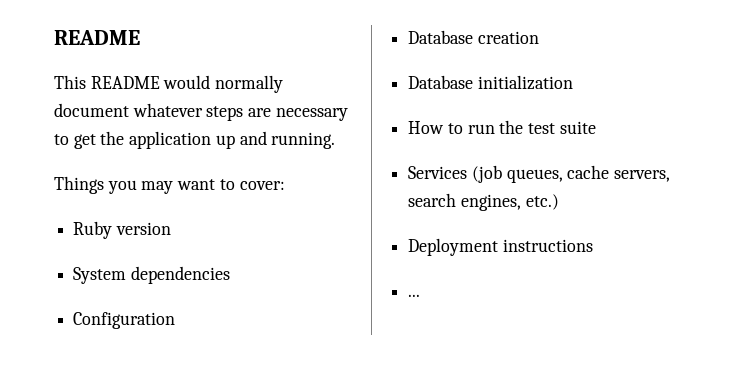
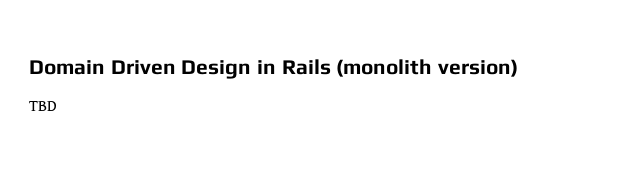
[54,30,140,45] [54,75,284,93] [54,103,348,121] [54,131,336,149] [54,176,285,194] [73,221,171,239] [73,266,230,284] [73,312,176,329] [408,30,539,44] [408,75,573,90] [408,120,596,134] [408,165,671,183] [408,193,559,211] [408,238,593,256] [408,294,421,297] README // This README would normally document whatever steps are necessary to get the application up and running. // Things you may want to cover: // Ruby version // System dependencies // Configuration // Database creation // Database initialization // How to run the test suite // Services (job queues, cache servers, search engines, etc.) // Deployment instructions // ... -> [29,59,519,79] [29,101,57,111] Domain Driven Design in Rails (monolith version) // TBD

